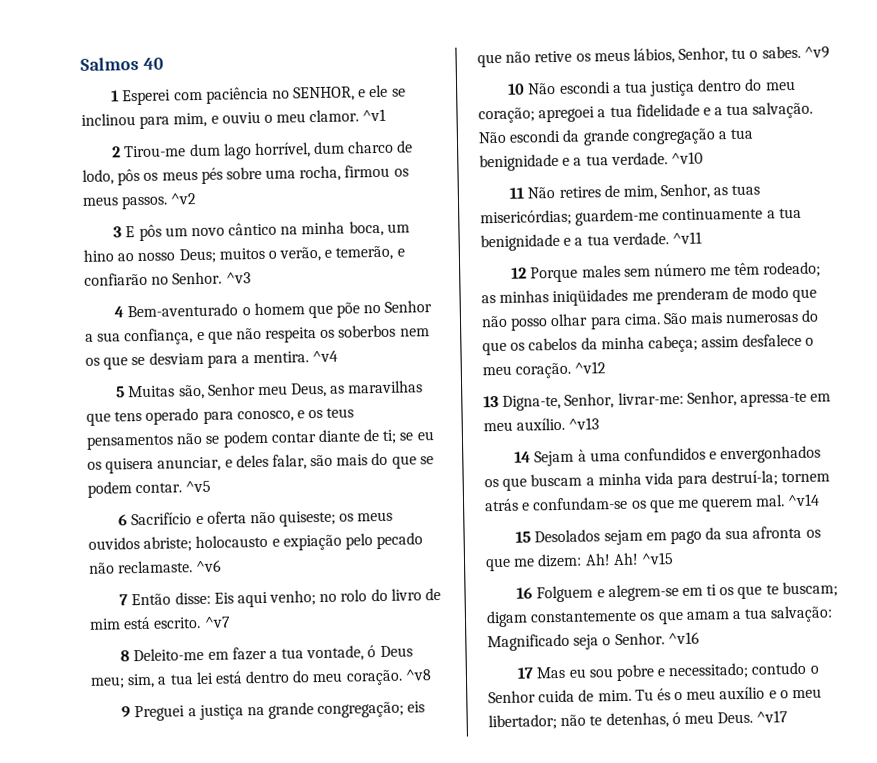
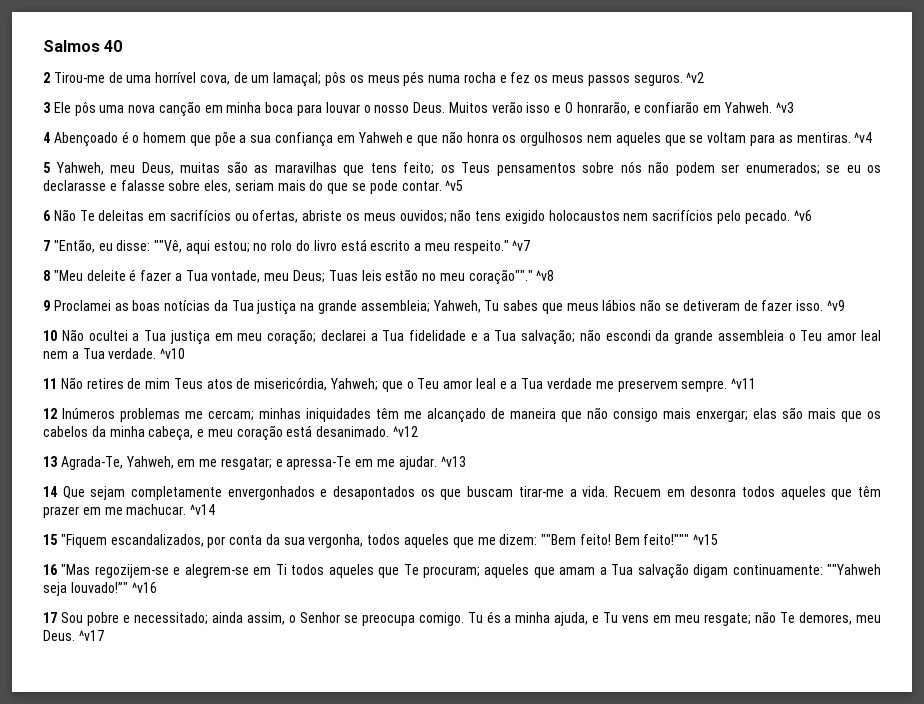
[111,84,406,106] [81,108,387,129] [112,140,414,160] [82,164,409,186] [82,193,197,210] [113,220,410,242] [83,245,405,264] [84,271,223,286] 1 Esperei com paciência no SENHOR, e ele se inclinou para mim, e ouviu o meu clamor. ^v1 // 2 Tirou-me dum lago horrível, dum charco de lodo, pôs os meus pés sobre uma rocha, firmou os meus passos. ^v2 // 3 E pôs um novo cântico na minha boca, um hino ao nosso Deus; muitos o verão, e temerão, e confiarão no Senhor. -> [43,71,705,87] [43,101,772,117] 2 Tirou-me de uma horrível cova, de um lamaçal; pôs os meus pés numa rocha e fez os meus passos seguros. ^v2 // 3 Ele pôs uma nova canção em minha boca para louvar o nosso Deus. Muitos verão isso e O honrarão, e confiarão em Yahweh.
[127,303,239,318] Bem-aventurado -> [53,131,129,147] Abençoado é
[363,300,433,314] [85,324,430,346] [85,350,339,370] [116,380,424,400] [86,407,355,426] [86,428,434,450] [87,454,334,474] no Senhor a sua confiança, e que não respeita os soberbos nem os que se desviam para a mentira. ^v4 // 5 Muitas são, Senhor meu Deus, as maravilhas que tens operado para conosco, e os teus pensamentos não se podem contar diante de ti; se eu os quisera anunciar, e deles falar, são -> [239,131,873,147] [43,161,881,176] [43,180,274,193] a sua confiança em Yahweh e que não honra os orgulhosos nem aqueles que se voltam para as mentiras. ^v4 // 5 Yahweh, meu Deus, muitas são as maravilhas que tens feito; os Teus pensamentos sobre nós não podem ser enumerados; se eu os declarasse e falasse sobre eles, seriam
[87,481,132,498] podem -> [369,180,398,194] pode
[131,510,394,527] [88,532,424,552] [88,559,223,574] [119,587,442,608] [89,616,231,630] [120,645,413,662] [90,669,432,689] [121,701,426,722] [477,45,830,68] [508,78,796,97] [478,101,814,124] [478,128,754,146] [479,153,609,172] Sacrifício e oferta não quiseste; os meus ouvidos abriste; holocausto e expiação pelo pecado não reclamaste. ^v6 // 7 Então disse: Eis aqui venho; no rolo do livro de mim está escrito. ^v7 // 8 Deleito-me em fazer a tua vontade, ó Deus meu; sim, a tua lei está dentro do meu coração. ^v8 // 9 Preguei a justiça na grande congregação; eis que não retive os meus lábios, Senhor, tu o sabes. ^v9 // 10 Não escondi a tua justiça dentro do meu coração; apregoei a tua fidelidade e a tua salvação. Não escondi da grande congregação a tua benignidade e a tua -> [53,209,812,224] [43,239,531,254] [43,269,555,285] [43,299,845,315] [43,329,881,345] [43,348,105,359] Não Te deleitas em sacrifícios ou ofertas, abriste os meus ouvidos; não tens exigido holocaustos nem sacrifícios pelo pecado. ^v6 // 7 "Então, eu disse: ""Vê, aqui estou; no rolo do livro está escrito a meu respeito." ^v7 // 8 "Meu deleite é fazer a Tua vontade, meu Deus; Tuas leis estão no meu coração""." ^v8 // 9 Proclamei as boas notícias da Tua justiça na grande assembleia; Yahweh, Tu sabes que meus lábios não se detiveram de fazer isso. ^v9 // 10 Não ocultei a Tua justiça em meu coração; declarei a Tua fidelidade e a Tua salvação; não escondi da grande assembleia o Teu amor leal nem a Tua
[622,183,761,200] [480,207,802,227] [480,231,702,252] [511,261,822,283] [481,286,818,307] [481,309,820,331] mim, Senhor, as tuas misericórdias; guardem-me continuamente a tua benignidade e a tua verdade. ^v11 // 12 Porque males sem número me têm rodeado; as minhas iniqüidades me prenderam de modo que não posso olhar para cima. São mais numerosas do -> [145,377,757,392] [43,407,836,423] mim Teus atos de misericórdia, Yahweh; que o Teu amor leal e a Tua verdade me preservem sempre. ^v11 // 12 Inúmeros problemas me cercam; minhas iniquidades têm me alcançado de maneira que não consigo mais enxergar; elas são mais
[647,333,815,353] [482,361,607,379] [483,391,832,411] [483,417,600,432] [514,445,822,467] [484,470,831,491] [484,493,821,513] [515,525,821,546] [485,552,639,572] cabeça; assim desfalece o meu coração. ^v12 // 13 Digna-te, Senhor, livrar-me: Senhor, apressa-te em meu auxílio. ^v13 // 14 Sejam à uma confundidos e envergonhados os que buscam a minha vida para destruí-la; tornem atrás e confundam-se os que me querem mal. ^v14 // 15 Desolados sejam em pago da sua afronta os que me dizem: Ah! Ah! -> [148,425,419,441] [43,456,466,470] [43,486,882,500] [43,504,216,518] [43,534,690,548] cabeça, e meu coração está desanimado. ^v12 // 13 Agrada-Te, Yahweh, em me resgatar; e apressa-Te em me ajudar. ^v13 // 14 Que sejam completamente envergonhados e desapontados os que buscam tirar-me a vida. Recuem em desonra todos aqueles que têm prazer em me machucar. ^v14 // 15 "Fiquem escandalizados, por conta da sua vergonha, todos aqueles que me dizem: ""Bem feito! Bem feito!"""
[536,585,594,603] Folguem -> [61,564,169,578] "Mas regozijem-se
[706,581,838,600] [486,605,834,628] [487,631,700,652] [517,661,819,682] [488,686,823,704] [488,711,681,731] ti os que te buscam; digam constantemente os que amam a tua salvação: Magnificado seja o Senhor. ^v16 // 17 Mas eu sou pobre e necessitado; contudo o Senhor cuida de mim. Tu és o meu auxílio e o meu libertador; não te detenhas, ó -> [275,563,882,579] [43,582,157,596] [43,611,853,626] Ti todos aqueles que Te procuram; aqueles que amam a Tua salvação digam continuamente: ""Yahweh seja louvado!”" ^v16 // 17 Sou pobre e necessitado; ainda assim, o Senhor se preocupa comigo. Tu és a minha ajuda, e Tu vens em meu resgate; não Te demores,

